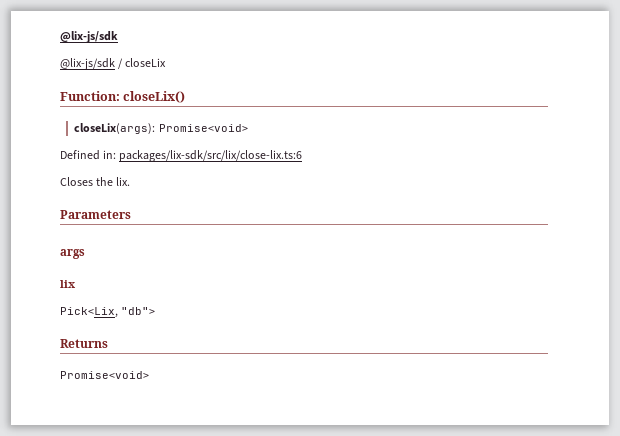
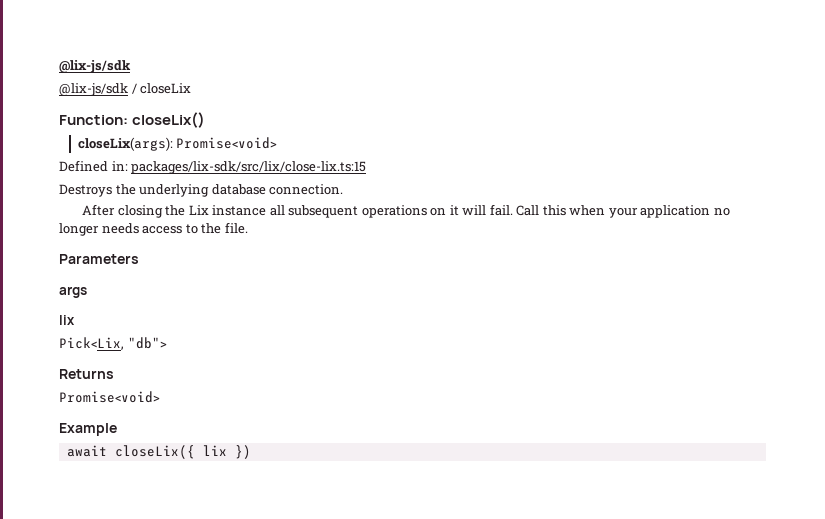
[119,150,303,162] [60,177,131,186] packages/lix-sdk/src/lix/close-lix.ts:6 // Closes the lix. -> [131,161,367,174] [59,184,344,197] [82,204,730,218] [59,222,248,236] packages/lix-sdk/src/lix/close-lix.ts:15 // Destroys the underlying database connection. // After closing the Lix instance all subsequent operations on it will fail. Call this when your application no longer needs access to the file.
(149, 375) none -> [59,423,117,436] [66,445,251,459] // Example // await closeLix({ lix })

